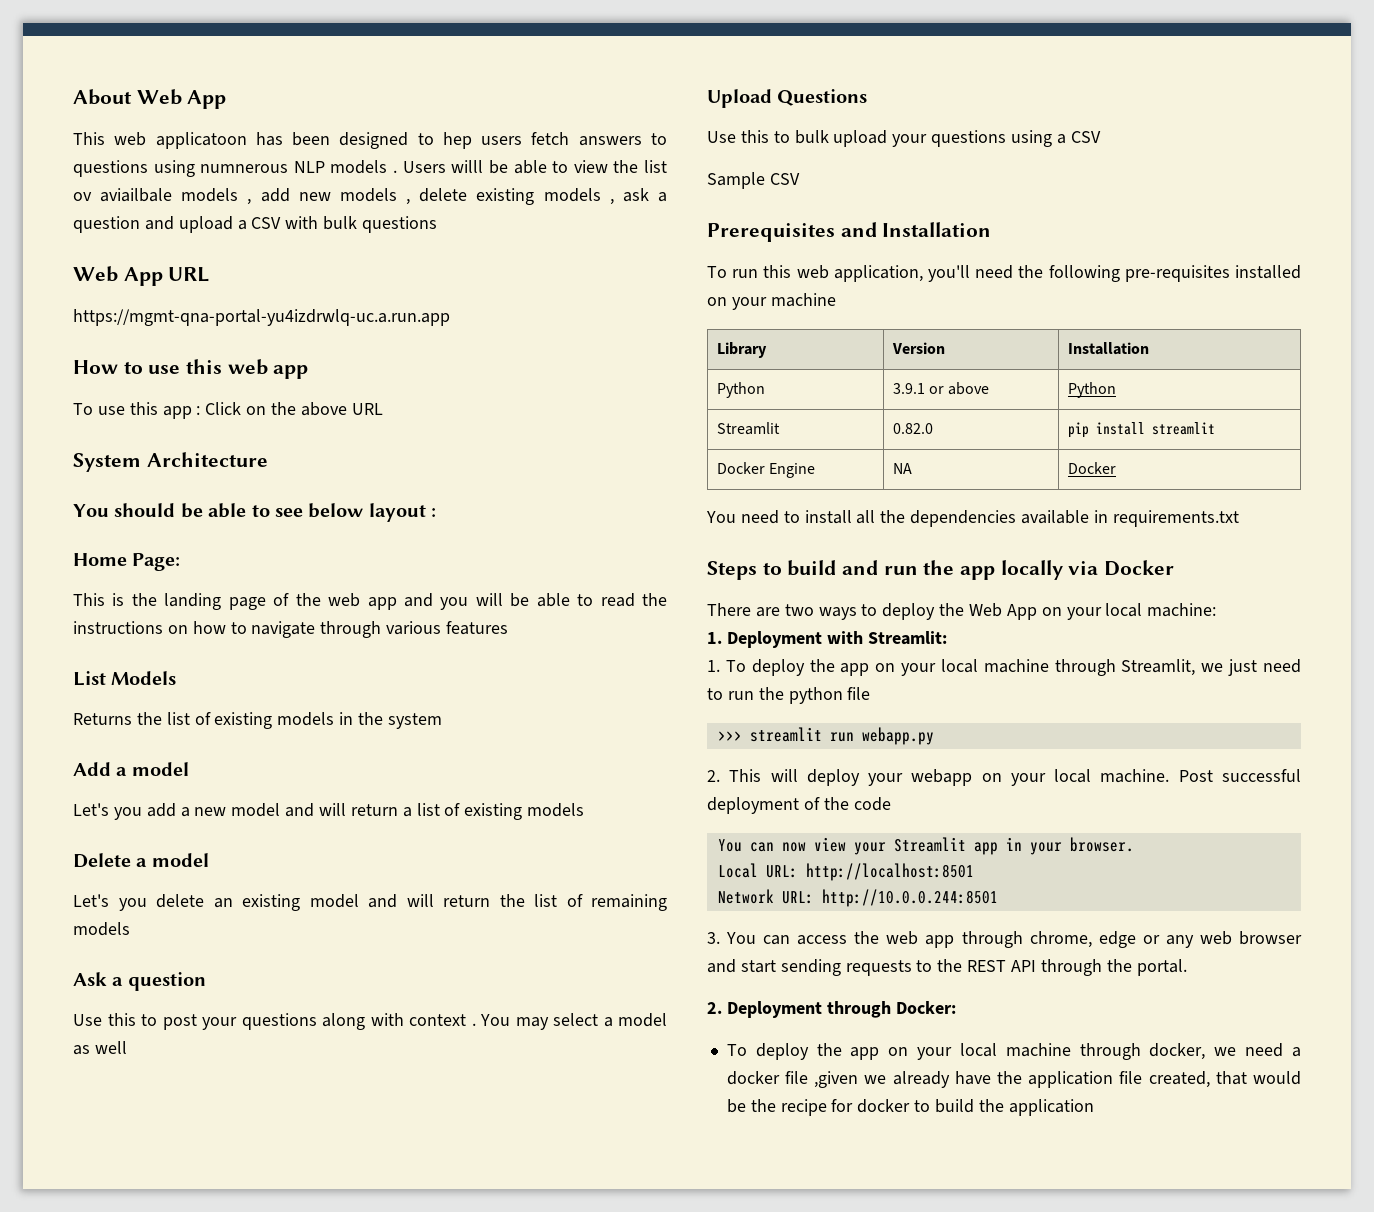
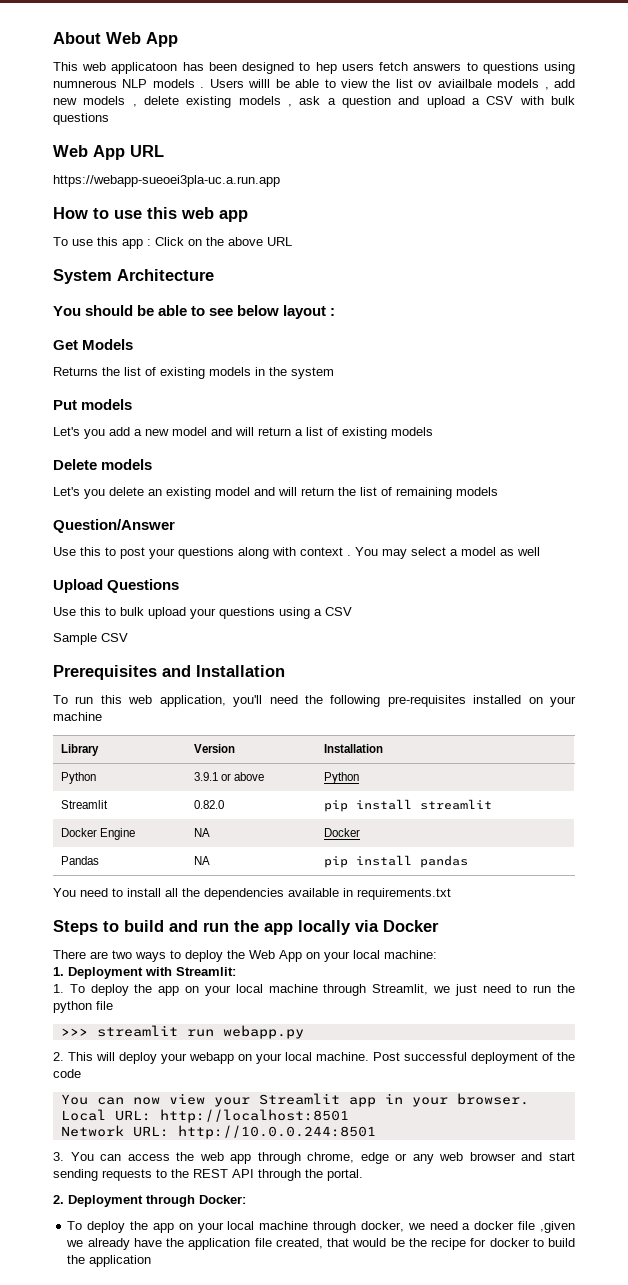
[73,309,450,326] https://mgmt-qna-portal-yu4izdrwlq-uc.a.run.app -> [53,175,280,187] https://webapp-sueoei3pla-uc.a.run.app
[73,553,181,571] [73,593,667,610] [73,621,509,638] [73,671,106,686] Home Page: // This is the landing page of the web app and you will be able to read the instructions on how to navigate through various features // List -> [53,340,78,350] Get
[73,762,189,776] Add a model -> [53,399,133,410] Put models
[136,853,209,867] a model -> [101,459,153,470] models
[73,972,206,991] Ask a question -> [53,519,175,533] Question/Answer
(1116, 468) none -> [60,856,99,865] [193,856,210,865] [323,855,468,868] // Pandas | NA | pip install pandas

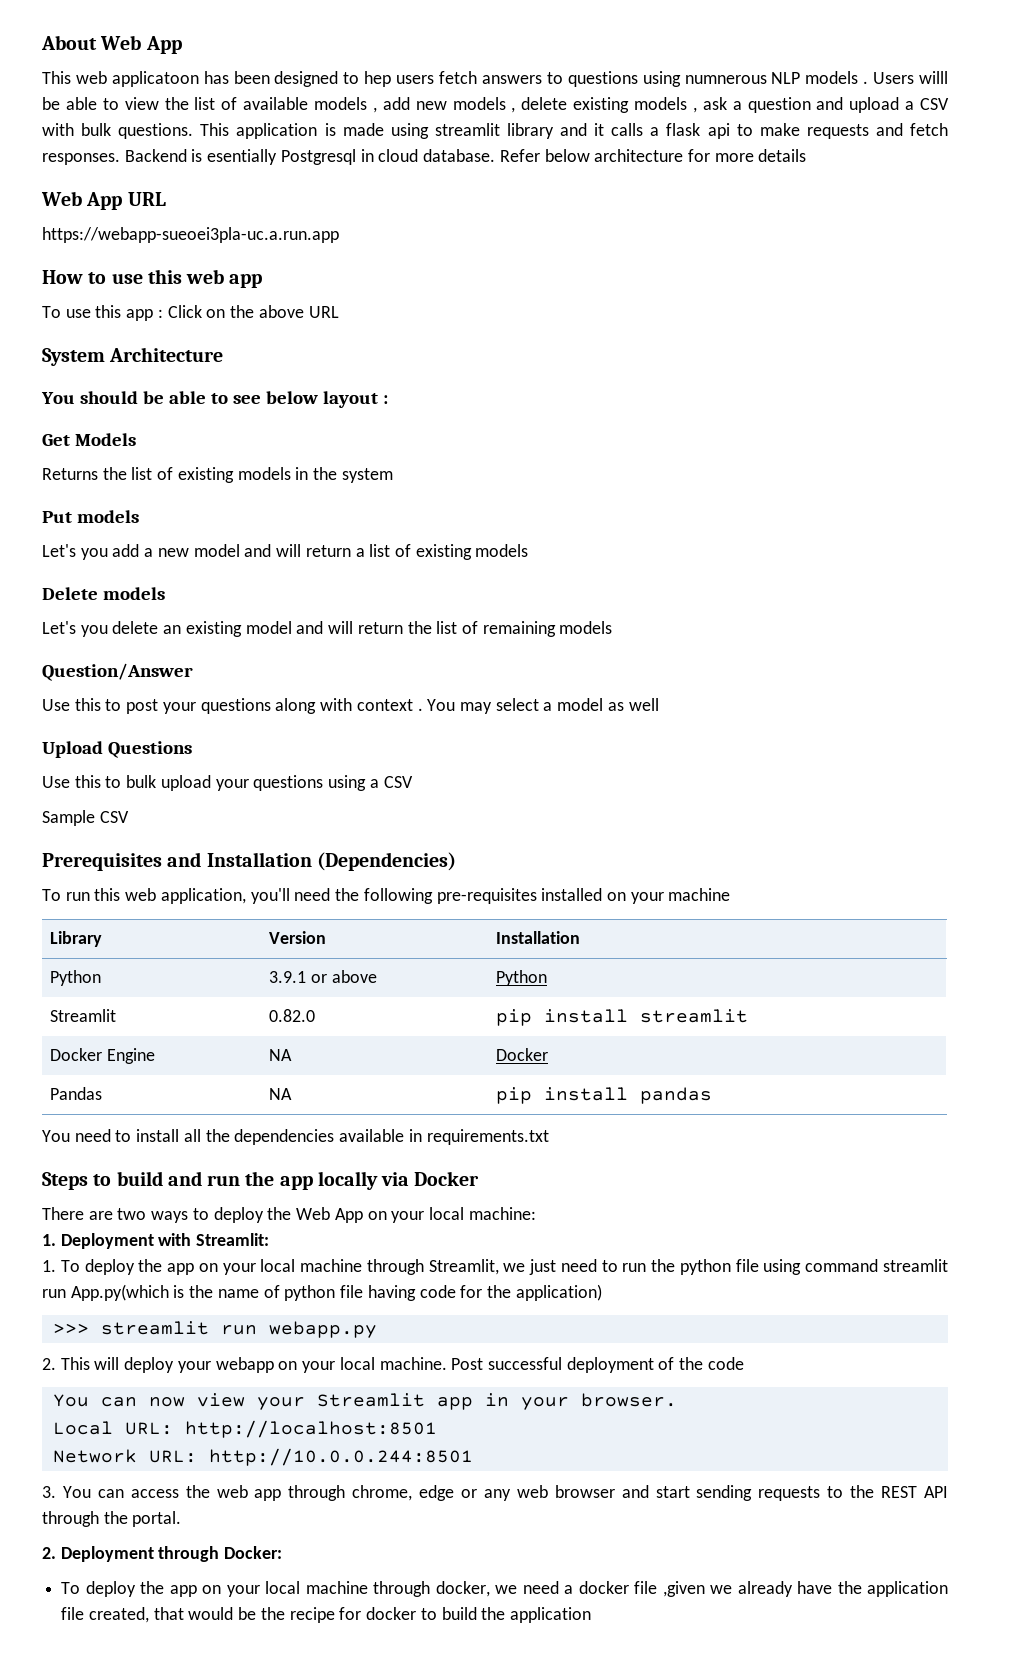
[418,79,492,88] ov aviailbale -> [221,97,309,110] of available
[53,113,109,125] questions -> [118,123,949,139] [42,149,807,165] questions. This application is made using streamlit library and it calls a flask api to make requests and fetch responses. Backend is esentially Postgresql in cloud database. Refer below architecture for more details
(285, 671) none -> [316,852,456,871] (Dependencies)
(113, 1005) none -> [763,1259,949,1275] [42,1284,602,1301] using command streamlit run App.py(which is the name of python file having code for the application)

